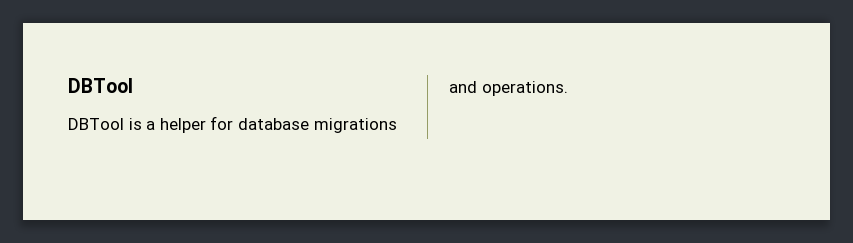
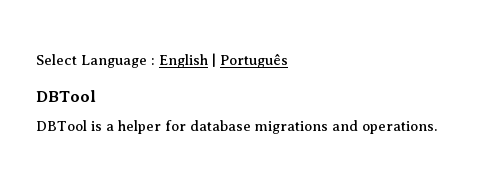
(68, 85) none -> [36,53,288,68] Select Language : English | Português //

